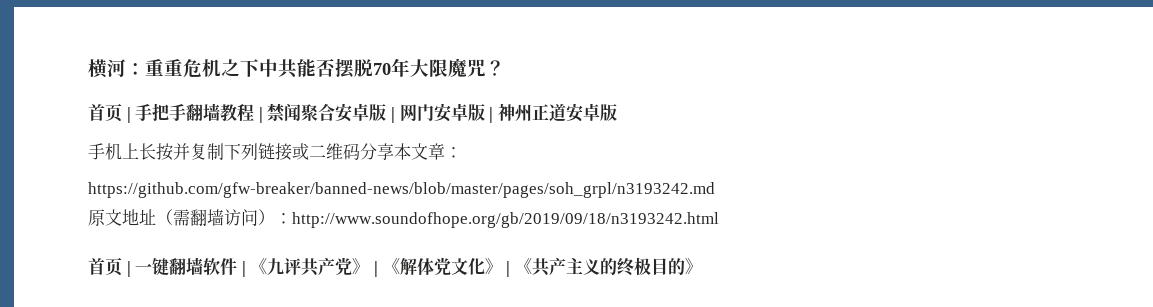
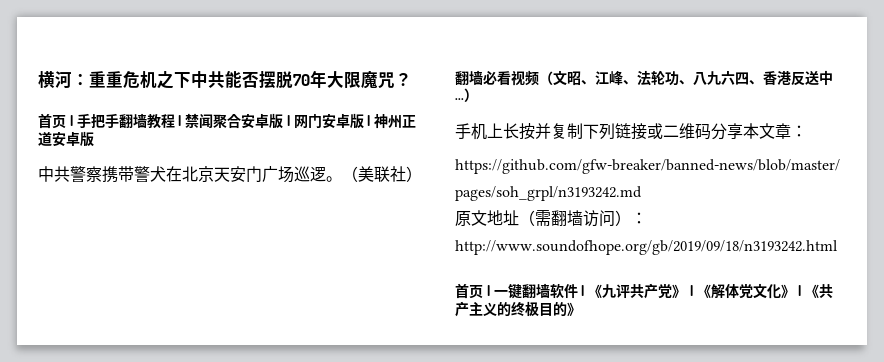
(617, 112) none -> [38,166,422,183] [455,70,833,86] [455,88,478,102] // 中共警察携带警犬在北京天安门广场巡逻。（美联社） // 翻墙必看视频（文昭、江峰、法轮功、八九六四、香港反送中...）

